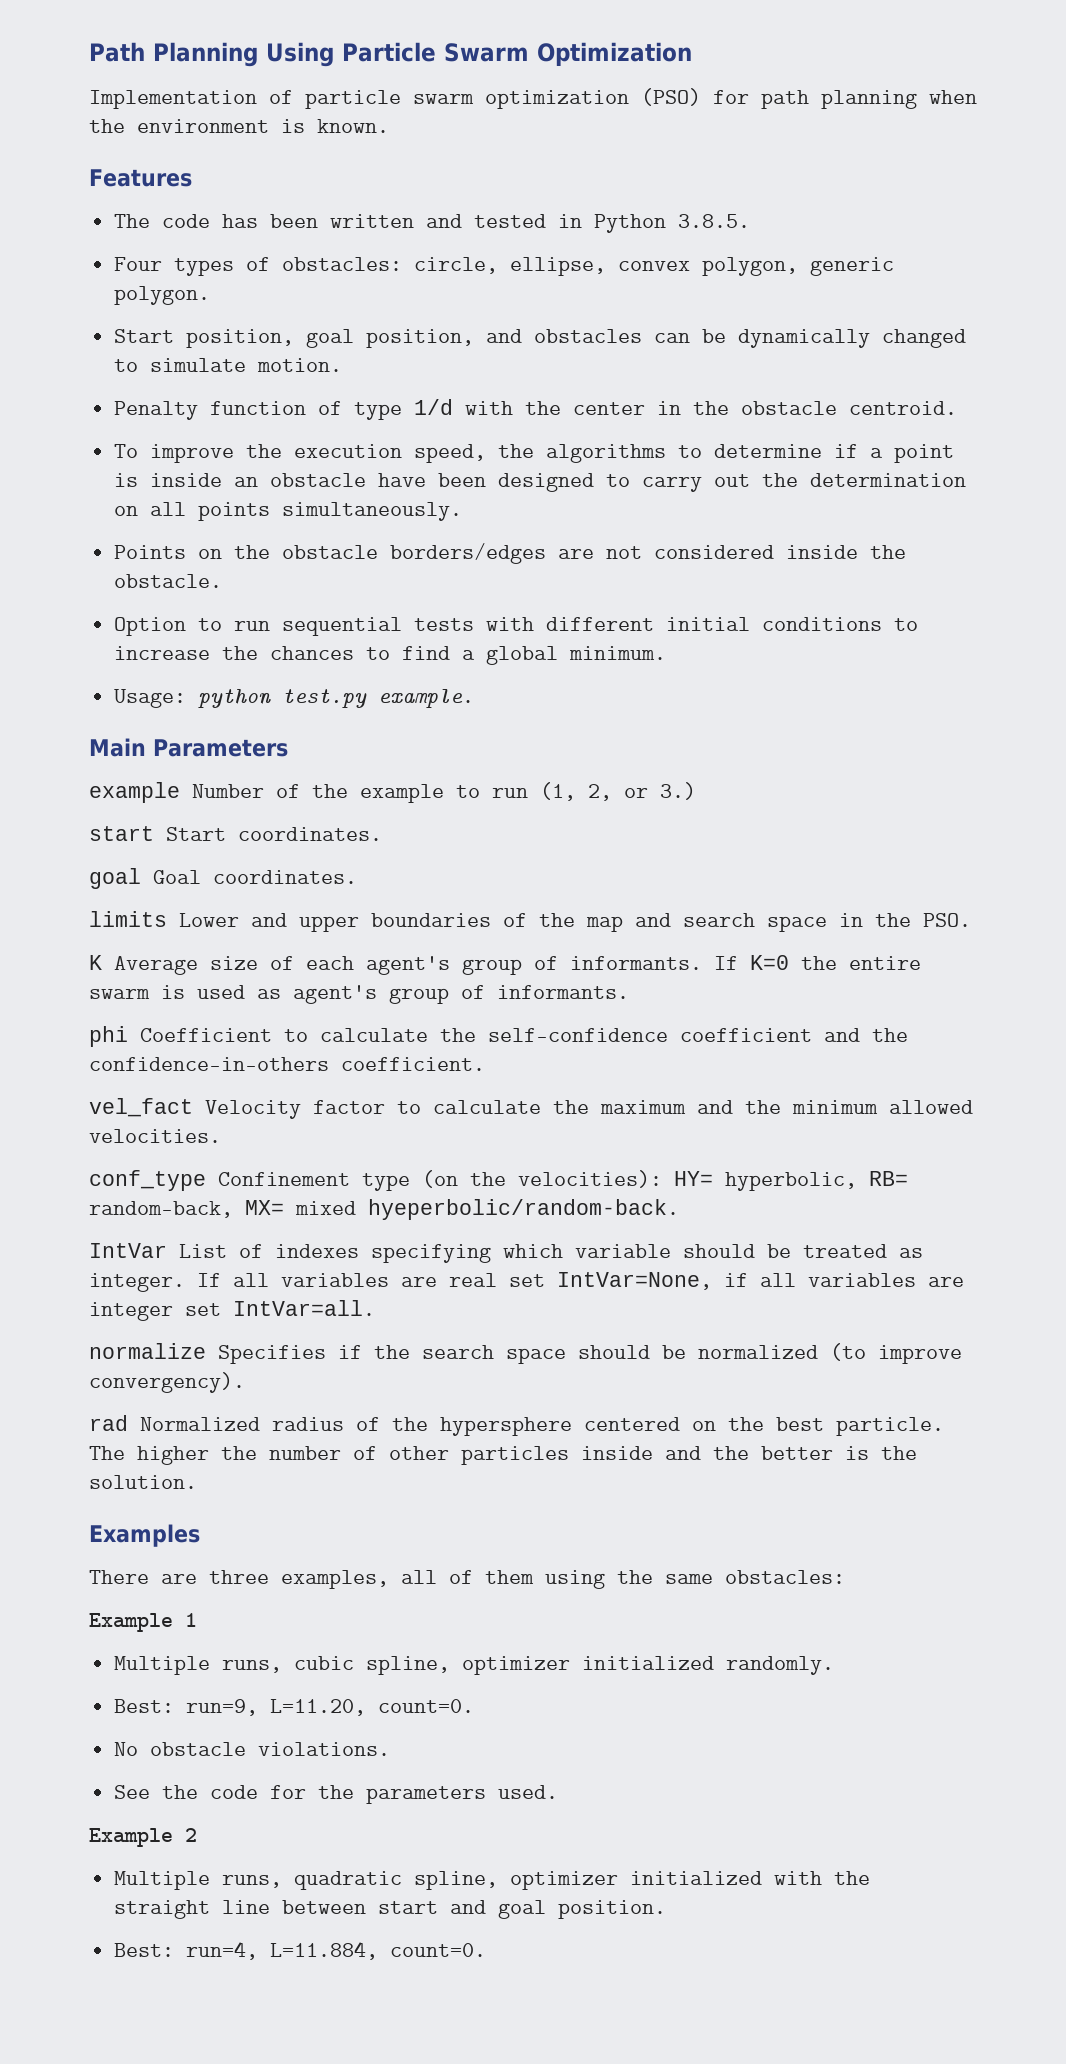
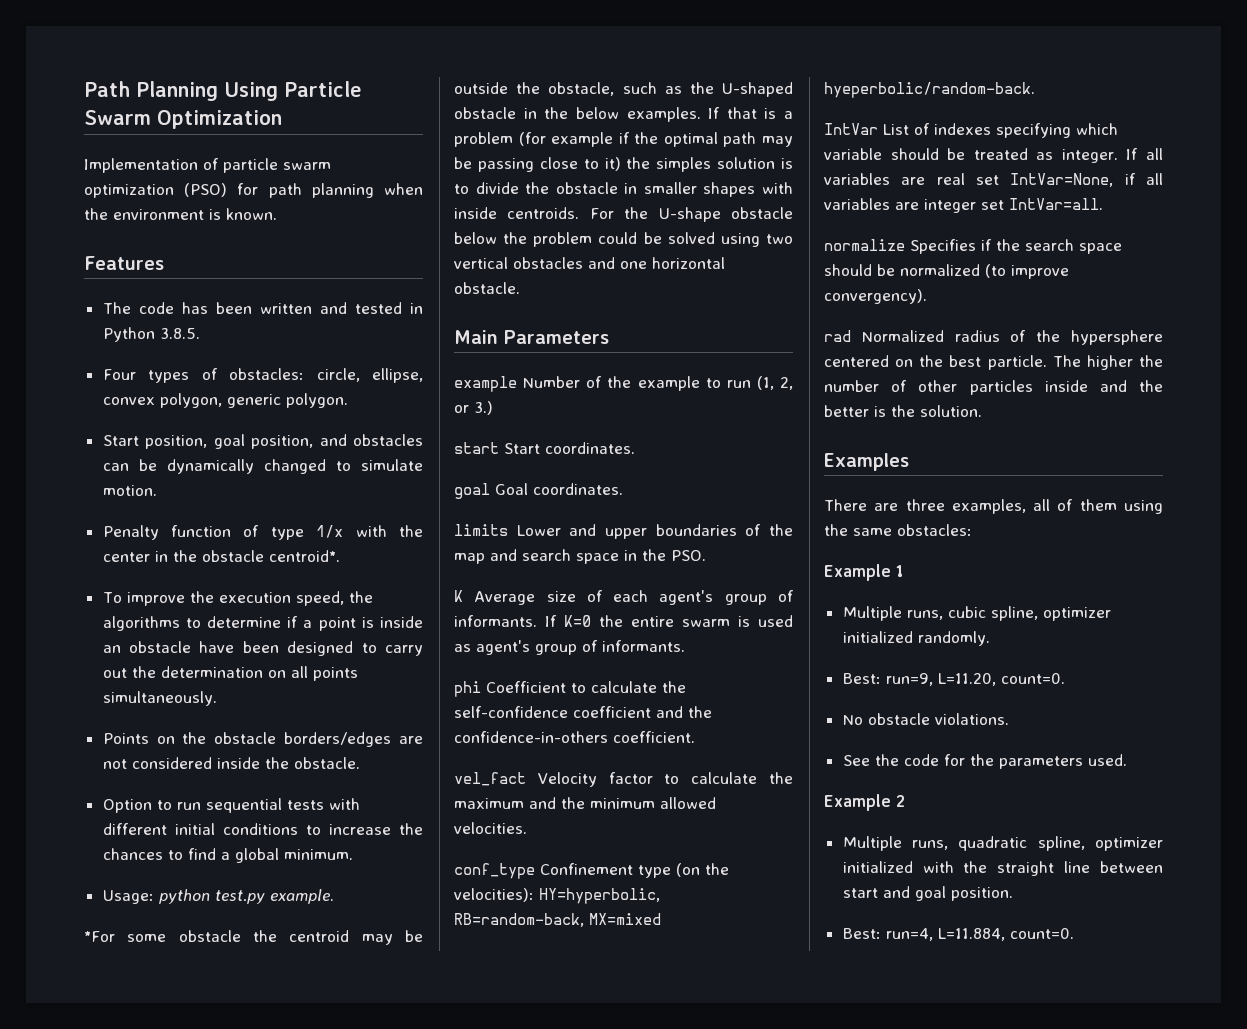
[414,399,454,415] 1/d -> [316,525,344,538] 1/x
[849,401,958,415] centroid. -> [268,550,340,562] centroid*.
(475, 698) none -> [84,930,423,945] [454,82,793,97] [454,107,793,122] [454,132,793,147] [454,157,793,172] [454,182,793,197] [454,207,793,222] [454,232,793,247] [454,257,725,269] [454,282,520,294] // *For some obstacle the centroid may be outside the obstacle, such as the U-shaped obstacle in the below examples. If that is a problem (for example if the optimal path may be passing close to it) the simples solution is to divide the obstacle in smaller shapes with inside centroids. For the U-shape obstacle below the problem could be solved using two vertical obstacles and one horizontal obstacle.
[674,1171,908,1191] [89,1200,356,1218] HY= hyperbolic, RB= random-back, MX= mixed -> [539,888,660,904] [454,913,661,927] HY=hyperbolic, RB=random-back, MX=mixed

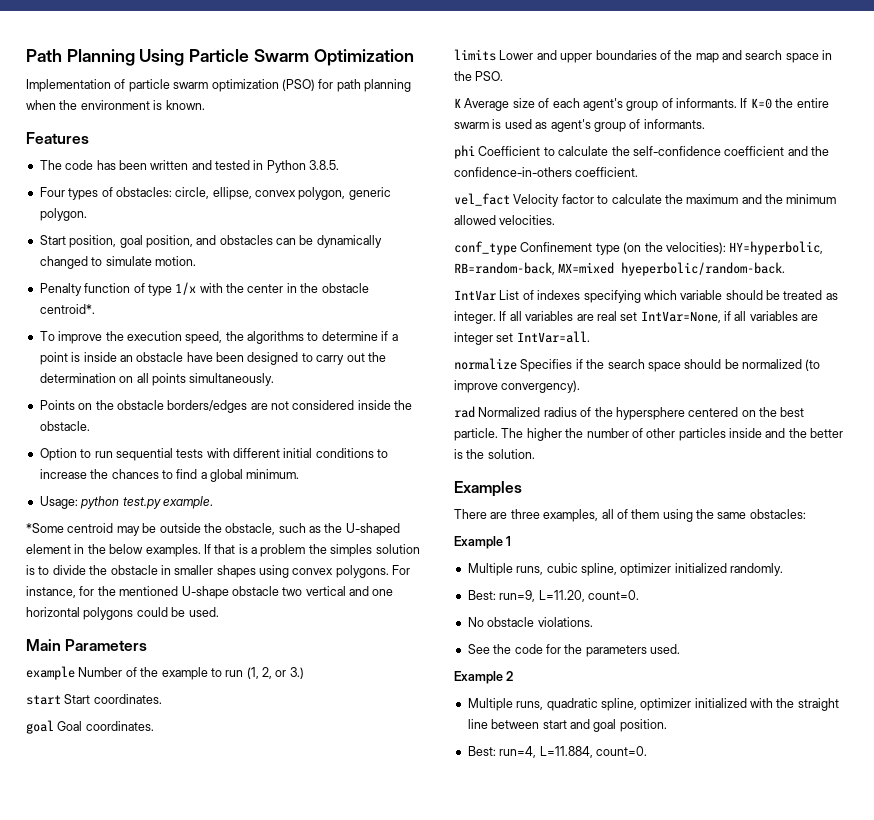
[84,930,277,942] *For some obstacle the -> [26,523,64,533] *Some
[454,107,516,119] obstacle -> [26,544,71,554] element
[518,132,793,147] [454,157,621,172] (for example if the optimal path may be passing close to it) -> (306, 550) none
[762,182,793,194] [454,207,793,222] [454,232,760,247] with inside centroids. For the U-shape obstacle below the problem could be solved using -> [259,565,411,578] [26,586,279,599] using convex polygons. For instance, for the mentioned U-shape obstacle
[513,257,583,269] obstacles -> (346, 591) none
[454,282,520,294] obstacle. -> [83,607,219,620] polygons could be used.

